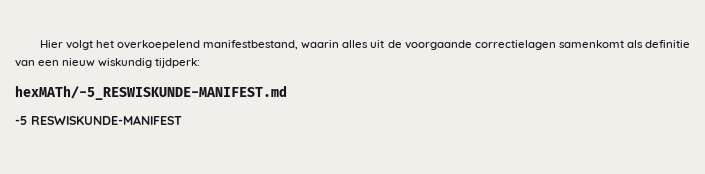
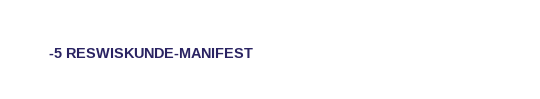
[39,40,691,50] [15,58,201,68] [15,85,287,100] Hier volgt het overkoepelend manifestbestand, waarin alles uit de voorgaande correctielagen samenkomt als definitie van een nieuw wiskundig tijdperk: // hexMATh/-5_RESWISKUNDE-MANIFEST.md // -> (49, 53) none

